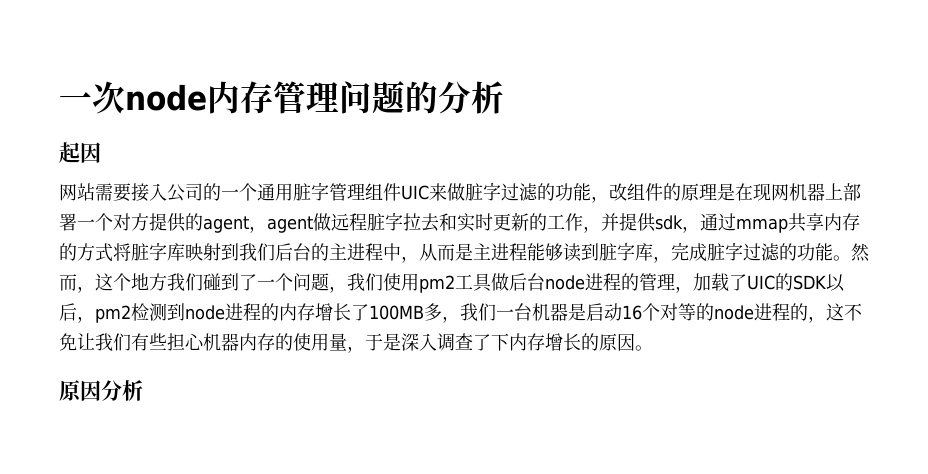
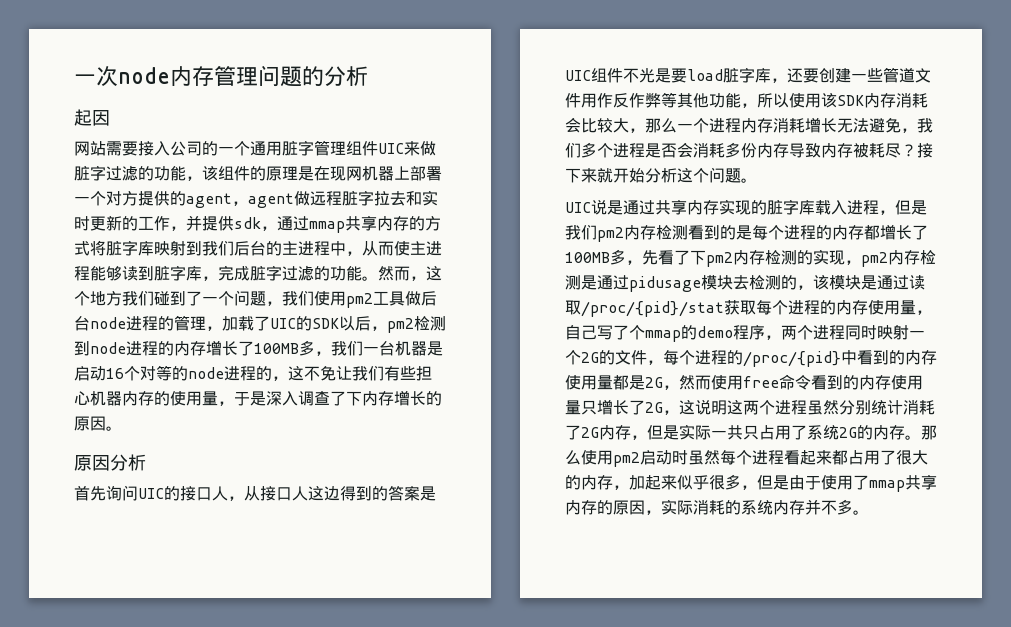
[609,183,627,201] 改 -> [202,166,218,181] 该
[455,243,473,261] 是 -> [394,241,410,256] 使
(143, 390) none -> [74,485,436,501] [565,67,931,83] [565,92,928,108] [565,117,933,133] [565,142,933,158] [565,167,757,183] [565,199,927,215] [565,224,928,242] [565,249,936,267] [565,275,925,292] [565,300,932,317] [565,325,925,342] [565,350,937,367] [565,374,923,390] [565,399,935,415] [565,424,937,440] [565,450,928,467] [565,474,937,492] [565,499,869,515] // 首先询问UIC的接口人，从接口人这边得到的答案是UIC组件不光是要load脏字库，还要创建一些管道文件用作反作弊等其他功能，所以使用该SDK内存消耗会比较大，那么一个进程内存消耗增长无法避免，我们多个进程是否会消耗多份内存导致内存被耗尽？接下来就开始分析这个问题。 // UIC说是通过共享内存实现的脏字库载入进程，但是我们pm2内存检测看到的是每个进程的内存都增长了100MB多，先看了下pm2内存检测的实现，pm2内存检测是通过pidusage模块去检测的，该模块是通过读取/proc/{pid}/stat获取每个进程的内存使用量，自己写了个mmap的demo程序，两个进程同时映射一个2G的文件，每个进程的/proc/{pid}中看到的内存使用量都是2G，然而使用free命令看到的内存使用量只增长了2G，这说明这两个进程虽然分别统计消耗了2G内存，但是实际一共只占用了系统2G的内存。那么使用pm2启动时虽然每个进程看起来都占用了很大的内存，加起来似乎很多，但是由于使用了mmap共享内存的原因，实际消耗的系统内存并不多。

